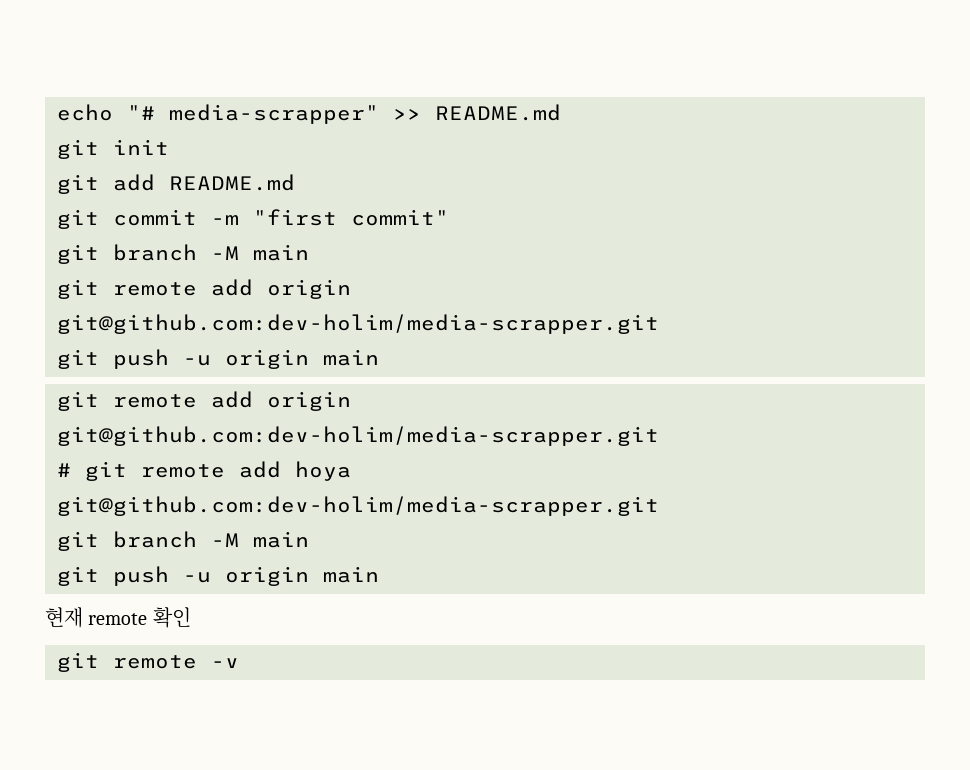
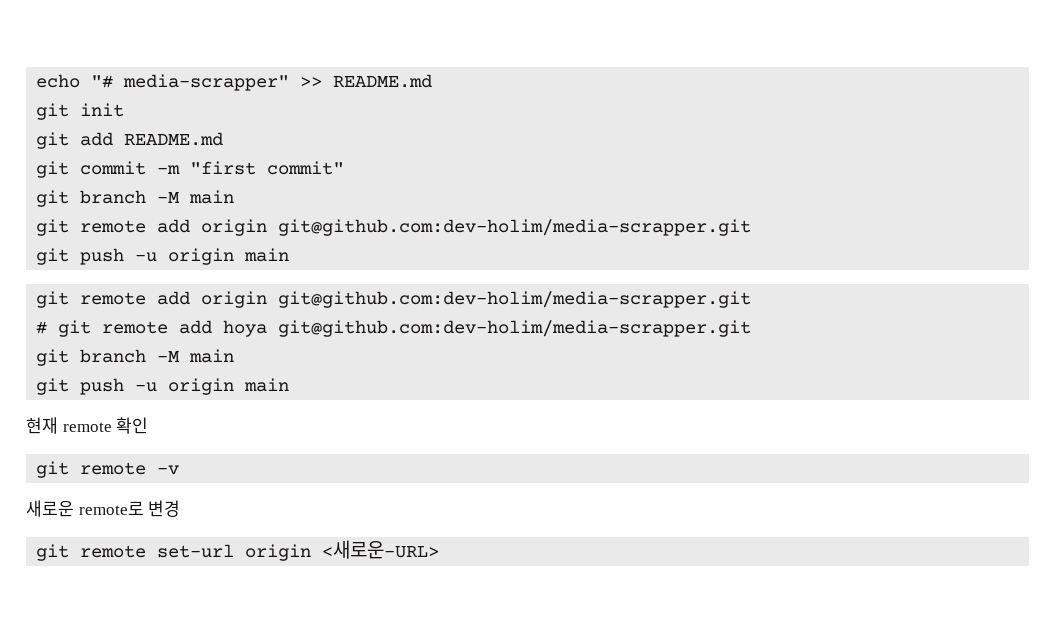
(239, 663) none -> [26,500,181,517] [36,540,440,561] // 새로운 remote로 변경 // git remote set-url origin <새로운-URL>

